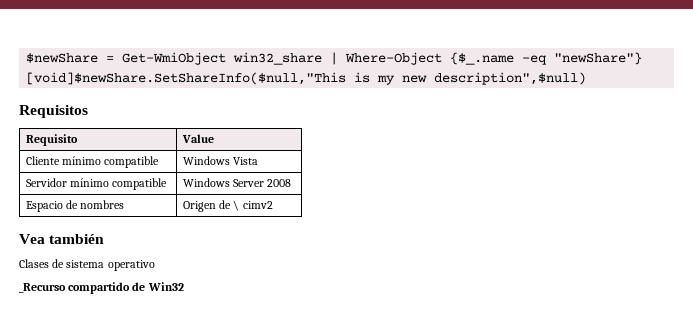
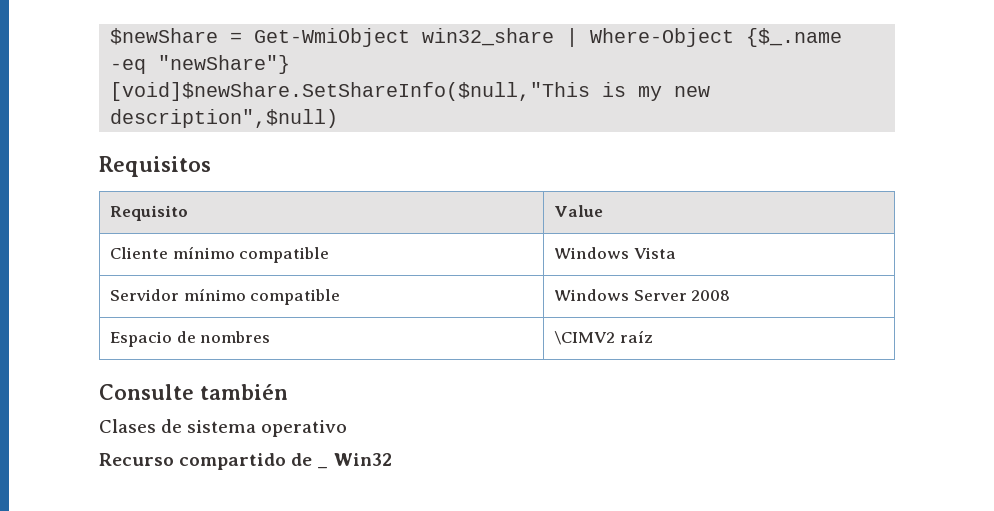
[182,200,273,212] [19,234,45,244] Origen de \ cimv2 // Vea -> [554,330,653,345] [99,384,194,400] \CIMV2 raíz // Consulte
[19,283,66,293] _Recurso -> [99,453,174,466] Recurso
(146, 286) none -> [317,466,329,469] _

